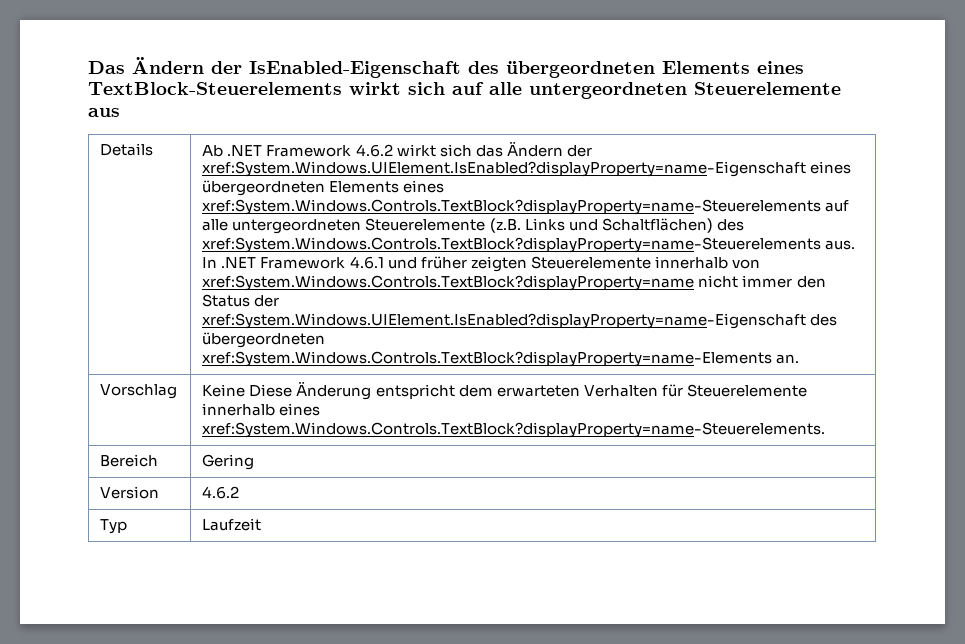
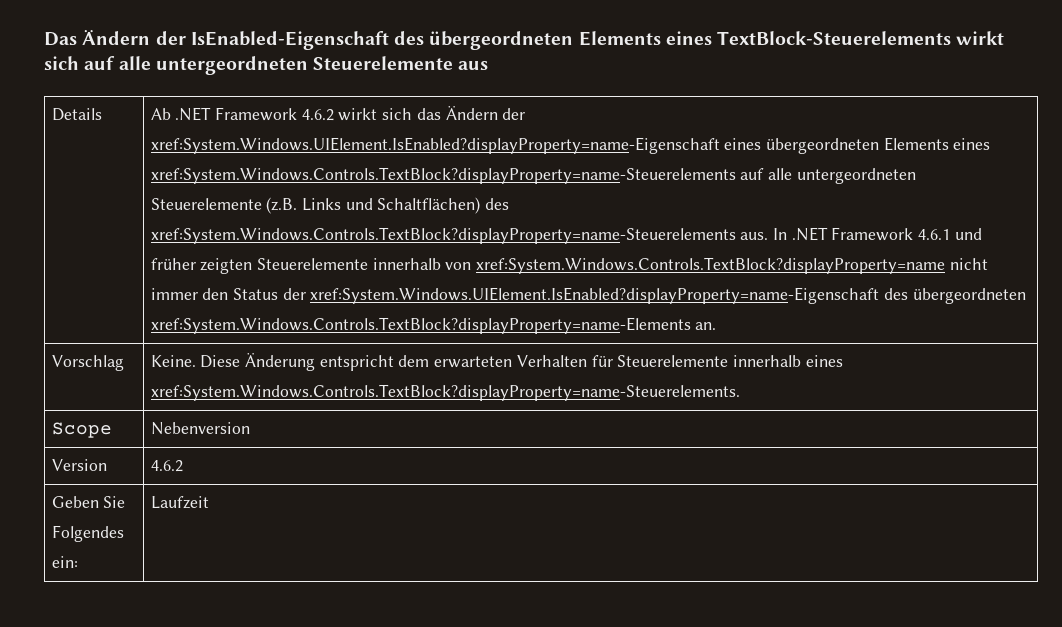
[202,384,246,397] Keine -> [150,355,196,367] Keine.
[100,454,159,467] [202,454,255,470] Bereich | Gering -> [51,422,112,438] [150,422,250,435] Scope | Nebenversion
[100,519,128,534] Typ -> [51,496,126,508] [51,525,124,542] [51,556,78,568] Geben Sie Folgendes ein:

